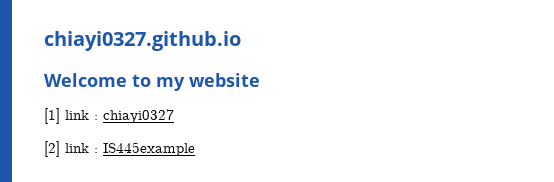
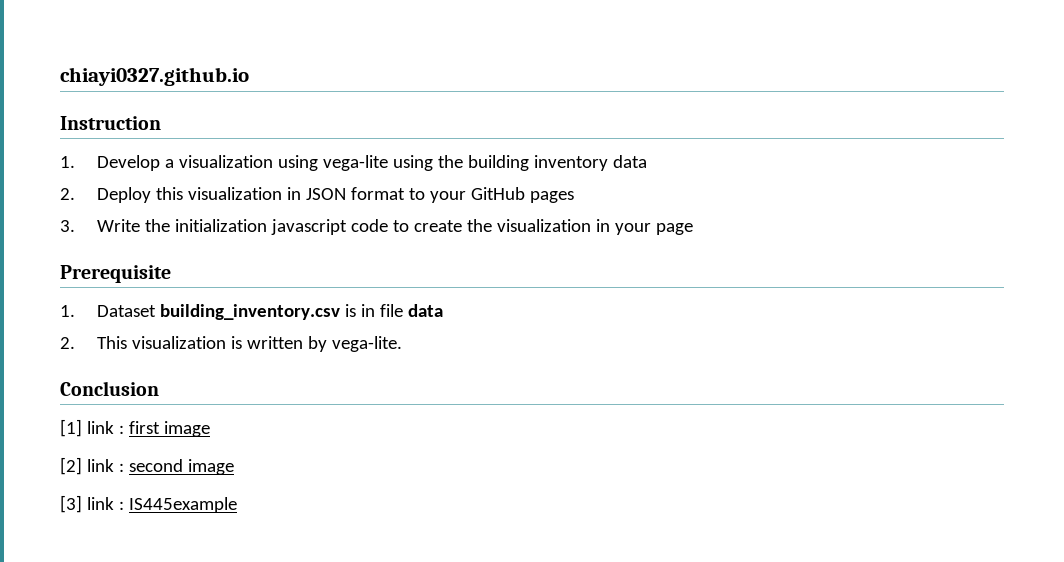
[44,73,260,91] Welcome to my website -> [60,116,161,130] [60,155,647,171] [60,187,574,203] [60,219,693,235] [60,265,171,283] [60,304,443,320] [60,336,402,352] [60,381,159,396] Instruction // 1. Develop a visualization using vega-lite using the building inventory data // 2. Deploy this visualization in JSON format to your GitHub pages // 3. Write the initialization javascript code to create the visualization in your page // Prerequisite // 1. Dataset building_inventory.csv is in file data // 2. This visualization is written by vega-lite. // Conclusion
[103,109,174,123] chiayi0327 -> [128,421,210,437] first image
(98, 150) none -> [128,459,234,475] [60,495,124,513] second image // [3] link :

